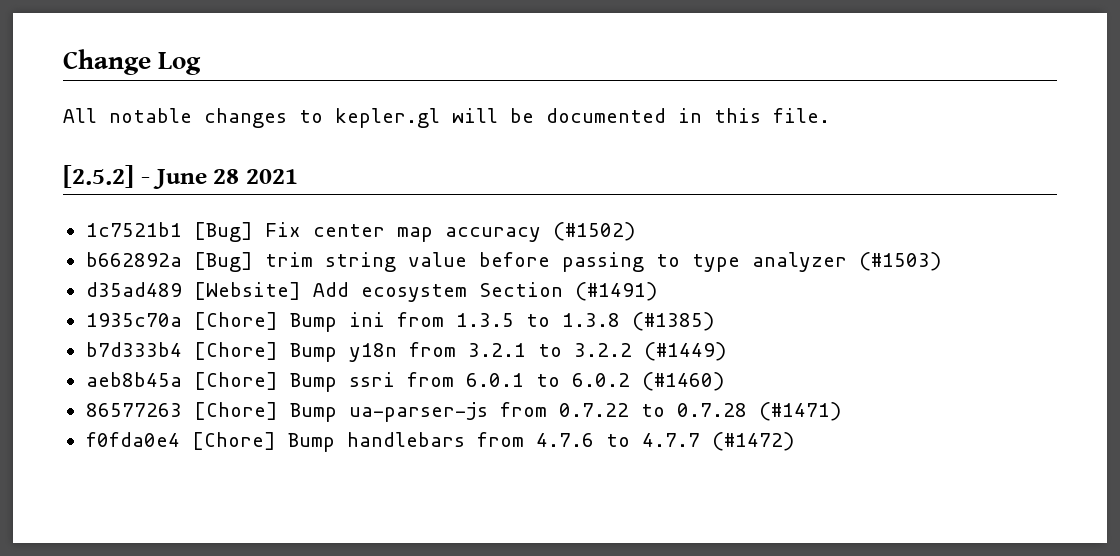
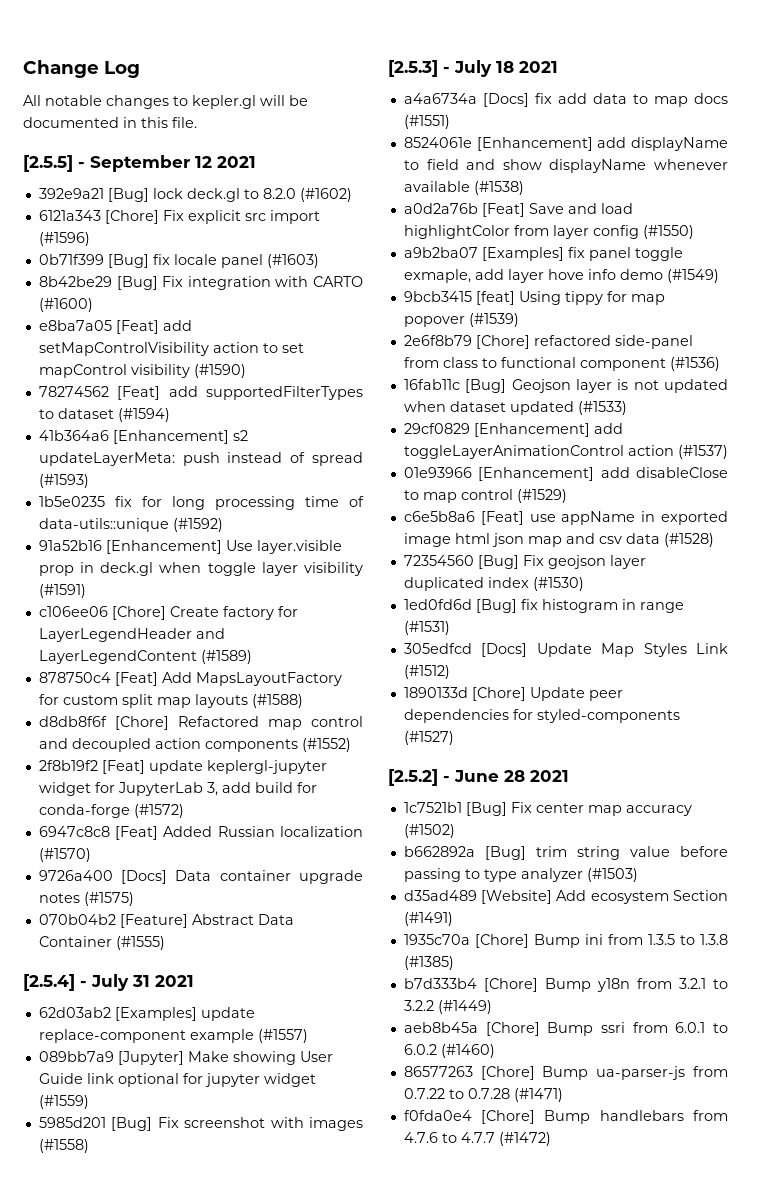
(830, 115) none -> [23,155,256,172] [38,188,352,202] [38,210,320,224] [38,232,90,246] [38,254,319,268] [38,276,364,290] [38,298,93,312] [38,320,192,334] [38,342,304,356] [38,364,246,378] [38,386,363,400] [38,408,170,422] [38,430,248,444] [38,452,363,466] [38,474,89,488] [38,496,364,510] [38,518,223,532] [38,540,342,554] [38,562,364,576] [38,584,86,598] [38,606,298,620] [38,628,225,642] [38,650,252,664] [38,672,342,686] [38,694,303,708] [38,716,363,730] [38,738,351,752] [38,760,327,774] [38,782,317,796] [38,804,184,818] [38,826,363,840] [38,848,91,862] [38,870,363,884] [38,892,134,906] [38,914,294,928] [38,936,165,950] [23,974,194,991] [38,1007,255,1021] [38,1029,308,1043] [38,1051,333,1065] [38,1073,316,1087] [38,1095,89,1109] [38,1117,364,1131] [38,1139,89,1153] [388,60,558,77] [403,93,728,107] [403,115,450,129] [403,137,728,151] [403,159,728,173] [403,181,524,195] [403,203,633,217] [403,225,694,239] [403,247,683,261] [403,269,719,283] [403,291,665,305] [403,313,519,327] [403,335,693,349] [403,357,720,371] [403,379,728,393] [403,401,627,415] [403,423,623,437] [403,445,728,459] [403,467,728,481] [403,489,567,503] [403,511,728,525] [403,533,714,547] [403,555,646,569] [403,577,584,591] [403,599,684,613] [403,621,450,635] [403,643,728,657] [403,665,450,679] [403,687,623,701] [403,709,680,723] [403,731,454,745] // [2.5.5] - September 12 2021 // 392e9a21 [Bug] lock deck.gl to 8.2.0 (#1602) // 6121a343 [Chore] Fix explicit src import (#1596) // 0b71f399 [Bug] fix locale panel (#1603) // 8b42be29 [Bug] Fix integration with CARTO (#1600) // e8ba7a05 [Feat] add setMapControlVisibility action to set mapControl visibility (#1590) // 78274562 [Feat] add supportedFilterTypes to dataset (#1594) // 41b364a6 [Enhancement] s2 updateLayerMeta: push instead of spread (#1593) // 1b5e0235 fix for long processing time of data-utils::unique (#1592) // 91a52b16 [Enhancement] Use layer.visible prop in deck.gl when toggle layer visibility (#1591) // c106ee06 [Chore] Create factory for LayerLegendHeader and LayerLegendContent (#1589) // 878750c4 [Feat] Add MapsLayoutFactory for custom split map layouts (#1588) // d8db8f6f [Chore] Refactored map control and decoupled action components (#1552) // 2f8b19f2 [Feat] update keplergl-jupyter widget for JupyterLab 3, add build for conda-forge (#1572) // 6947c8c8 [Feat] Added Russian localization (#1570) // 9726a400 [Docs] Data container upgrade notes (#1575) // 070b04b2 [Feature] Abstract Data Container (#1555) // [2.5.4] - July 31 2021 // 62d03ab2 [Examples] update replace-component example (#1557) // 089bb7a9 [Jupyter] Make showing User Guide link optional for jupyter widget (#1559) // 5985d201 [Bug] Fix screenshot with images (#1558) // [2.5.3] - July 18 2021 // a4a6734a [Docs] fix add data to map docs (#1551) // 8524061e [Enhancement] add displayName to field and show displayName whenever available (#1538) // a0d2a76b [Feat] Save and load highlightColor from layer config (#1550) // a9b2ba07 [Examples] fix panel toggle exmaple, add layer hove info demo (#1549) // 9bcb3415 [feat] Using tippy for map popover (#1539) // 2e6f8b79 [Chore] refactored side-panel from class to functional component (#1536) // 16fab11c [Bug] Geojson layer is not updated when dataset updated (#1533) // 29cf0829 [Enhancement] add toggleLayerAnimationControl action (#1537) // 01e93966 [Enhancement] add disableClose to map control (#1529) // c6e5b8a6 [Feat] use appName in exported image html json map and csv data (#1528) // 72354560 [Bug] Fix geojson layer duplicated index (#1530) // 1ed0fd6d [Bug] fix histogram in range (#1531) // 305edfcd [Docs] Update Map Styles Link (#1512) // 1890133d [Chore] Update peer dependencies for styled-components (#1527)

